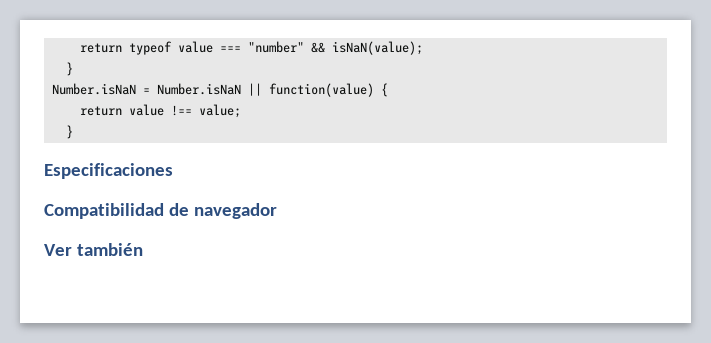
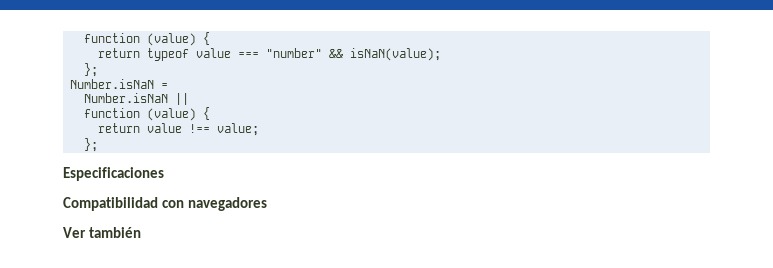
(79, 48) none -> [83,32,210,46] function (value) { //
[65,62,73,76] } -> [83,63,98,77] };
(150, 91) none -> (168, 86) //
[268,83,374,97] function(value) -> [83,108,196,121] // function (value)
[65,125,73,139] } -> [83,138,98,152] };
[169,203,278,219] de navegador -> [161,197,267,211] con navegadores

